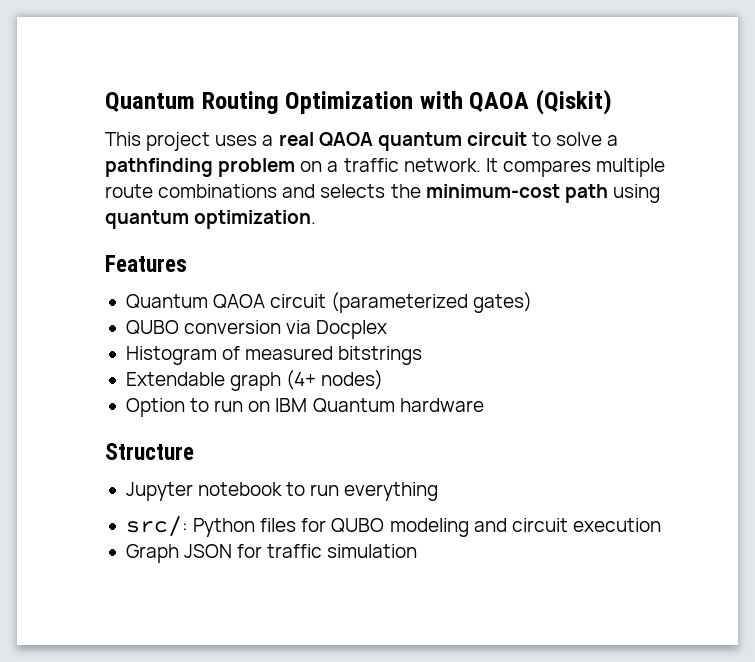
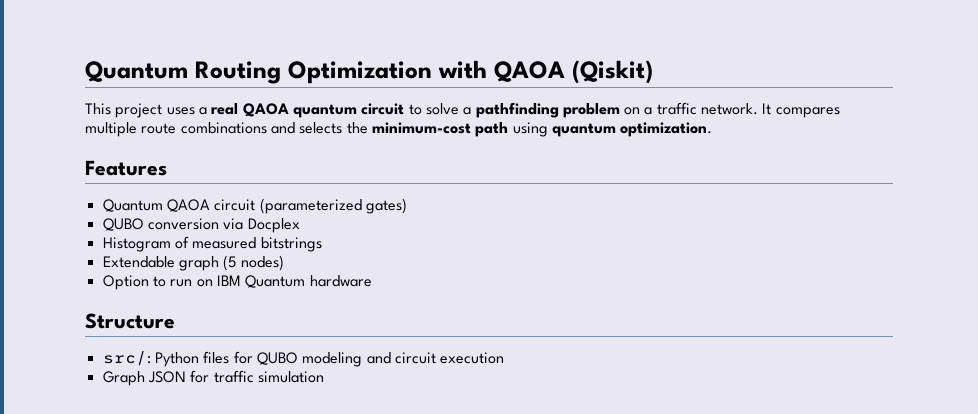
[286,370,317,390] (4+ -> [223,255,237,271] (5
[125,482,439,501] // Jupyter notebook to run everything -> (175, 321) none

